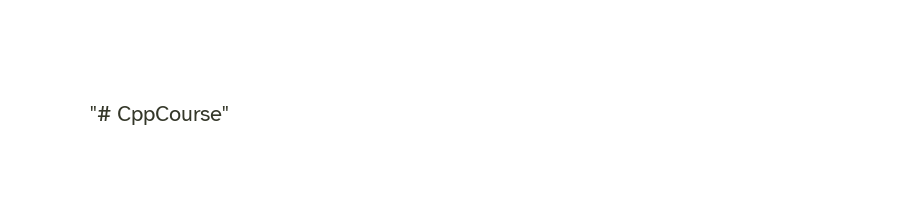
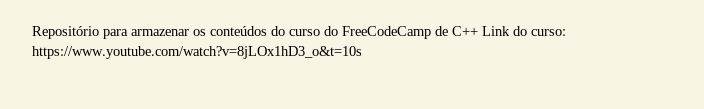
[90,106,229,125] "# CppCourse" -> [32,26,566,39] [32,46,362,59] Repositório para armazenar os conteúdos do curso do FreeCodeCamp de C++ Link do curso: https://www.youtube.com/watch?v=8jLOx1hD3_o&t=10s

